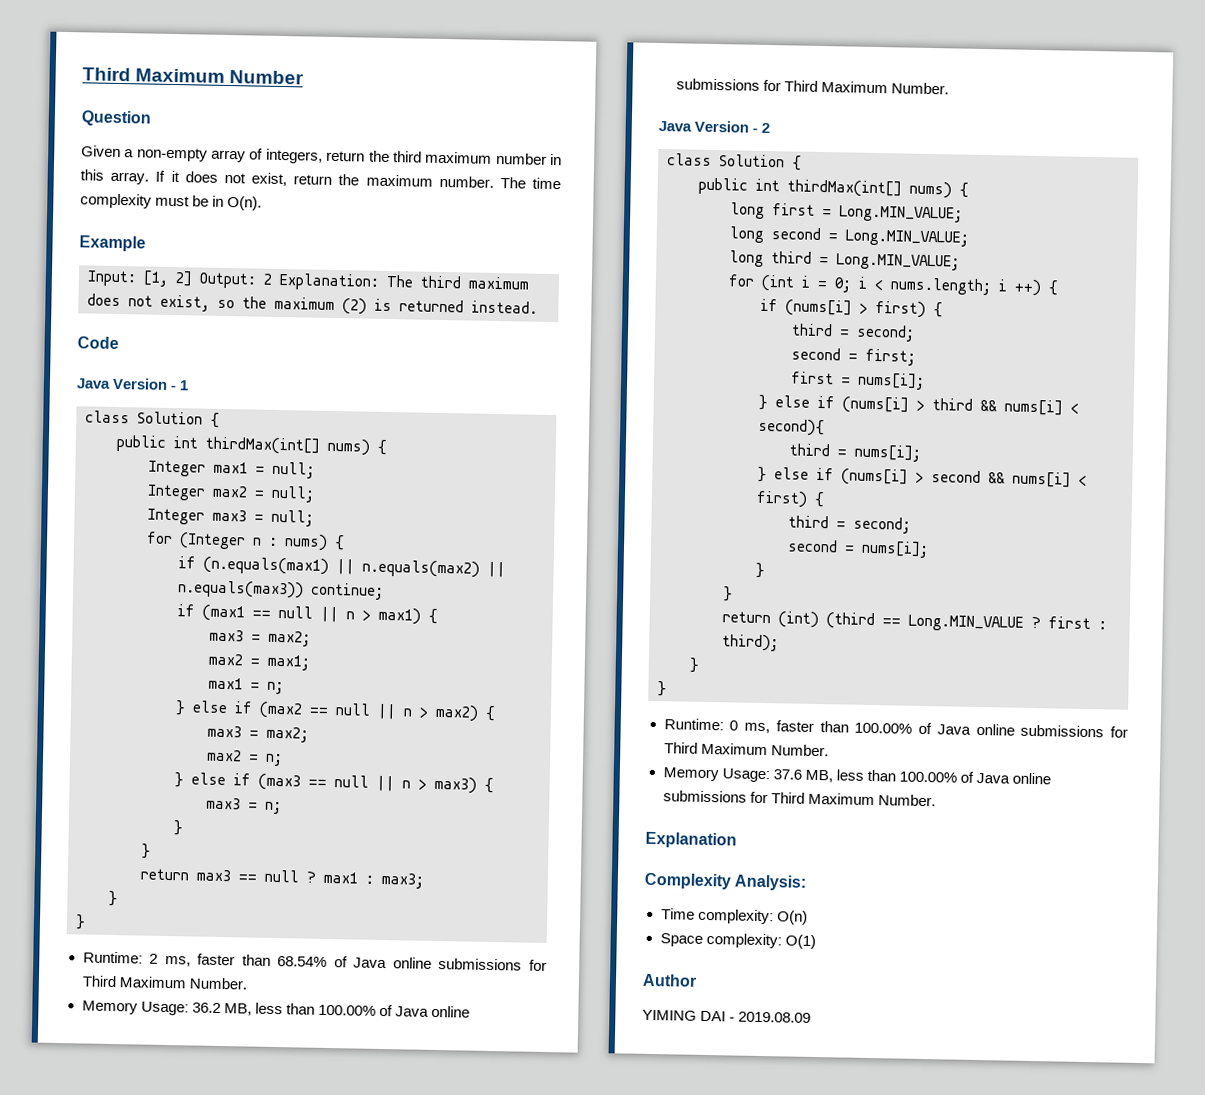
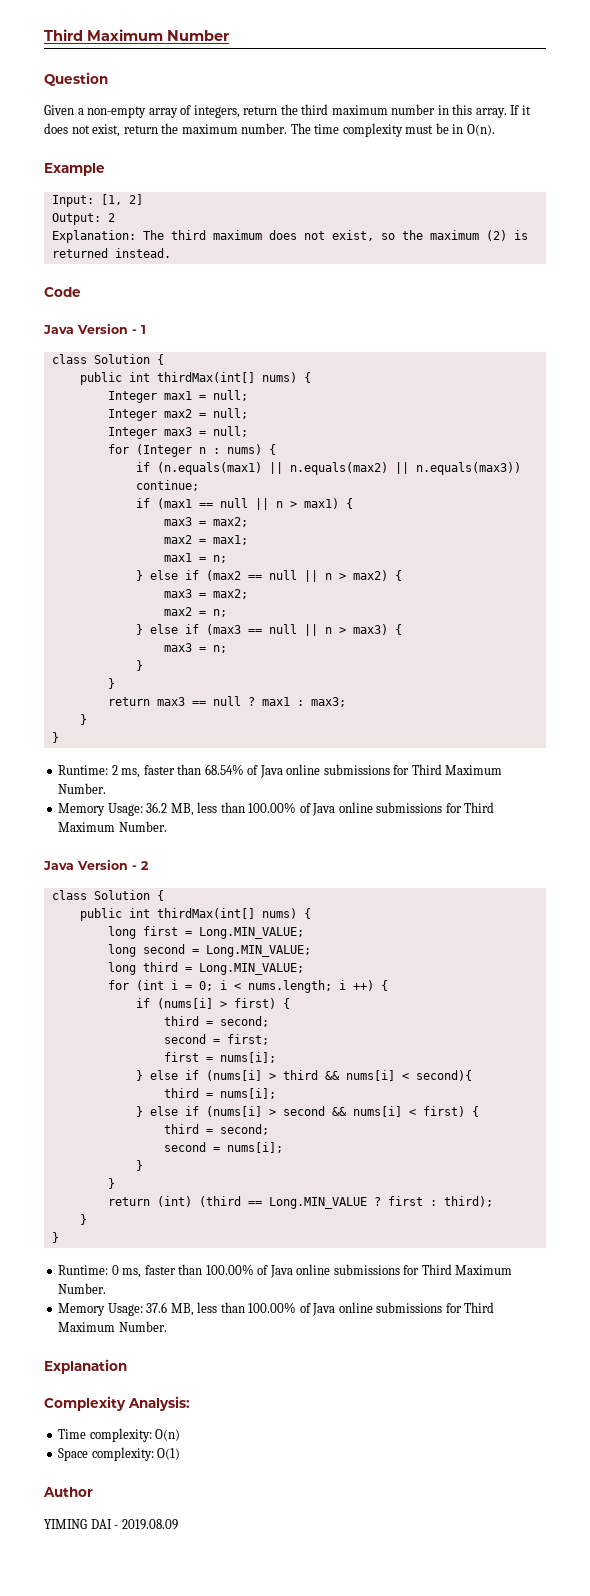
(193, 279) none -> (143, 199) //
(273, 279) none -> (115, 217) //

